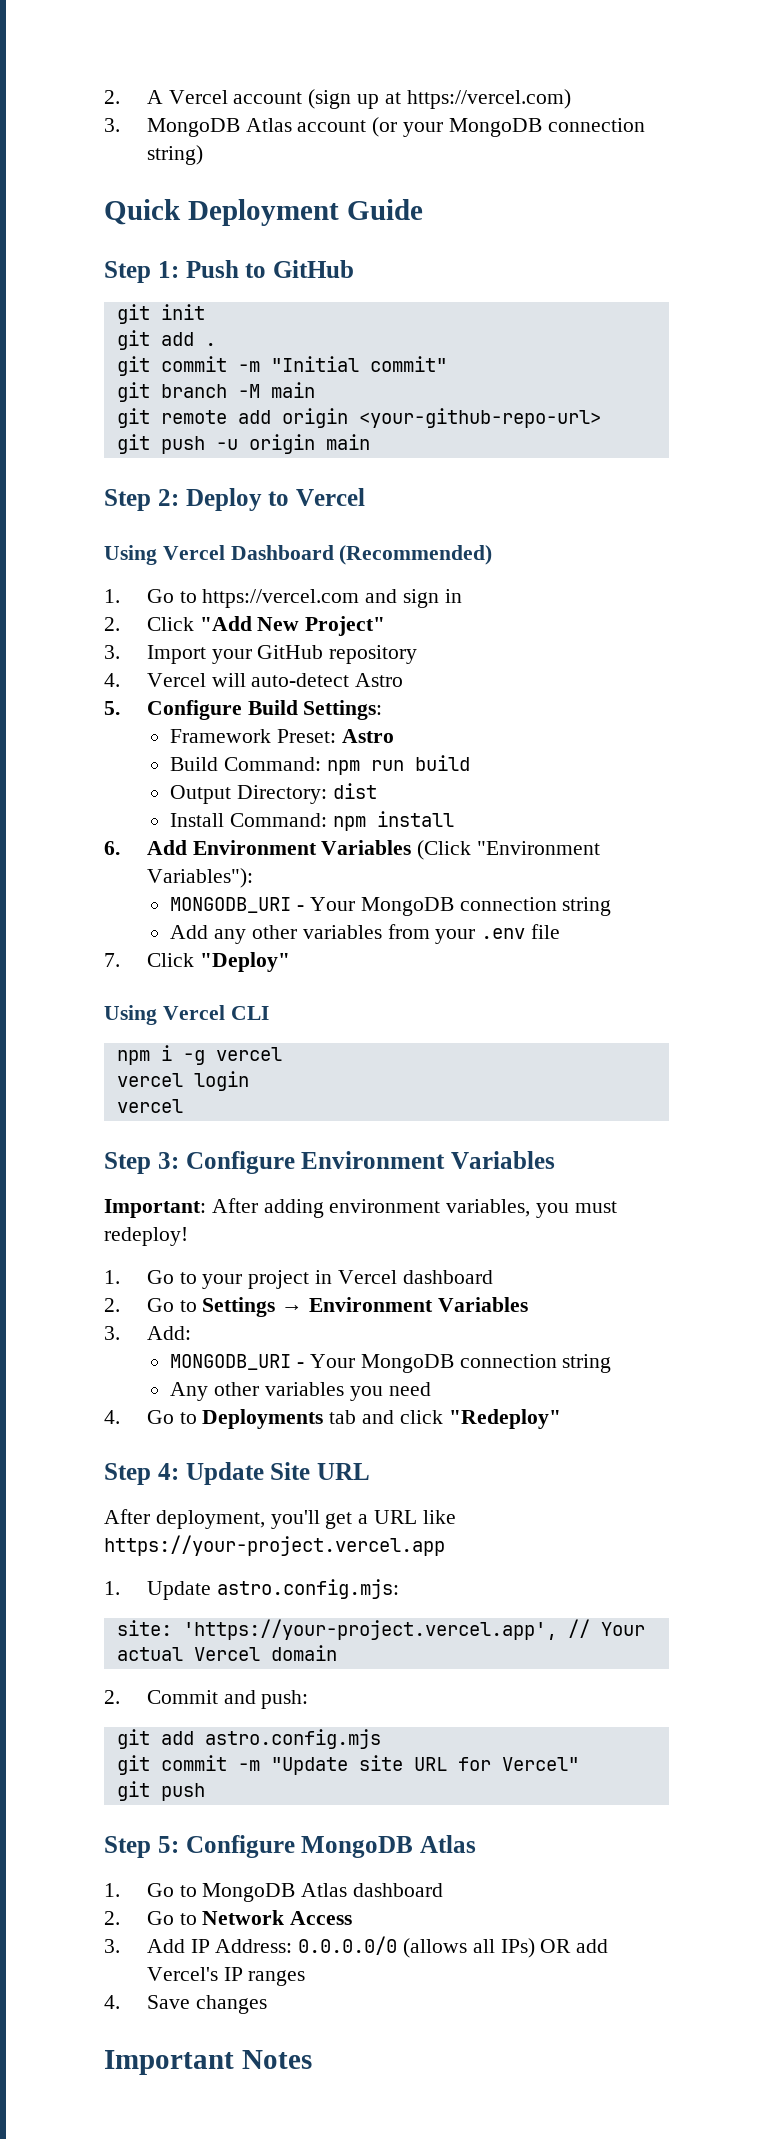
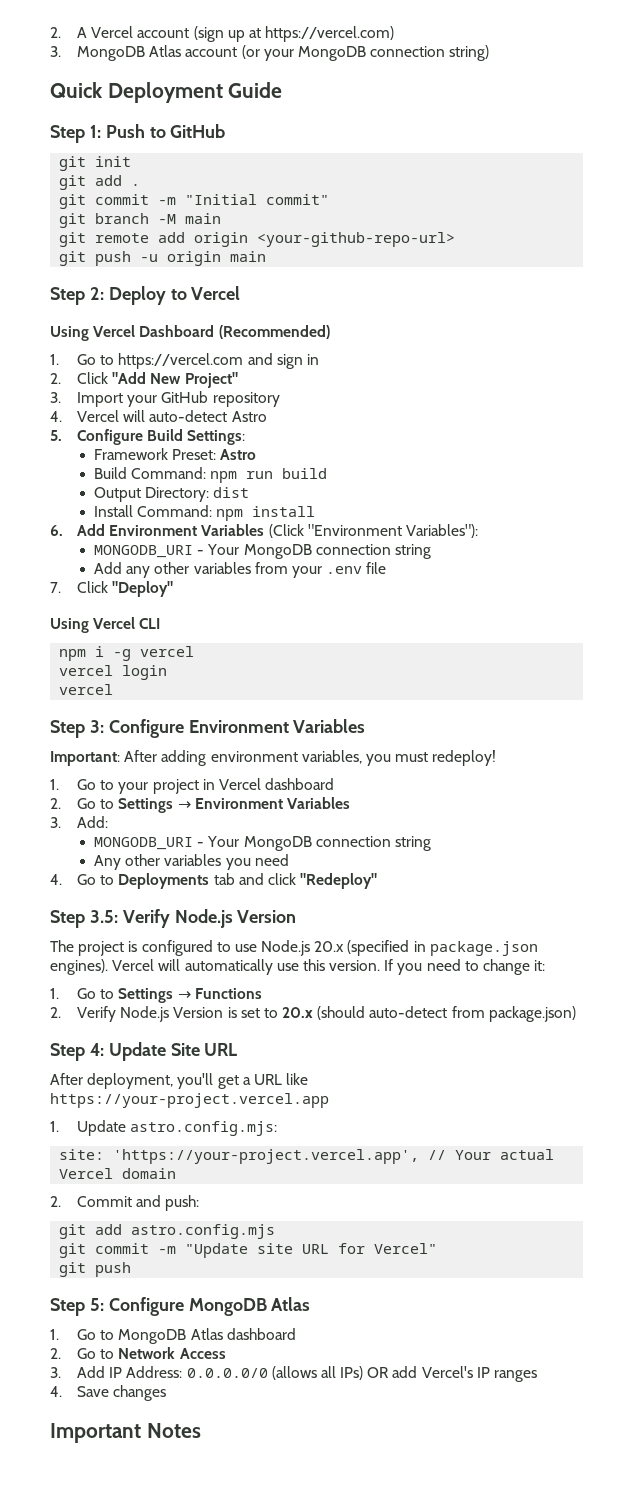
(561, 1419) none -> [50,909,297,928] [50,940,538,956] [50,959,546,975] [50,988,262,1003] [50,1006,576,1022] // Step 3.5: Verify Node.js Version // The project is configured to use Node.js 20.x (specified in package.json engines). Vercel will automatically use this version. If you need to change it: // 1. Go to Settings → Functions // 2. Verify Node.js Version is set to 20.x (should auto-detect from package.json)

